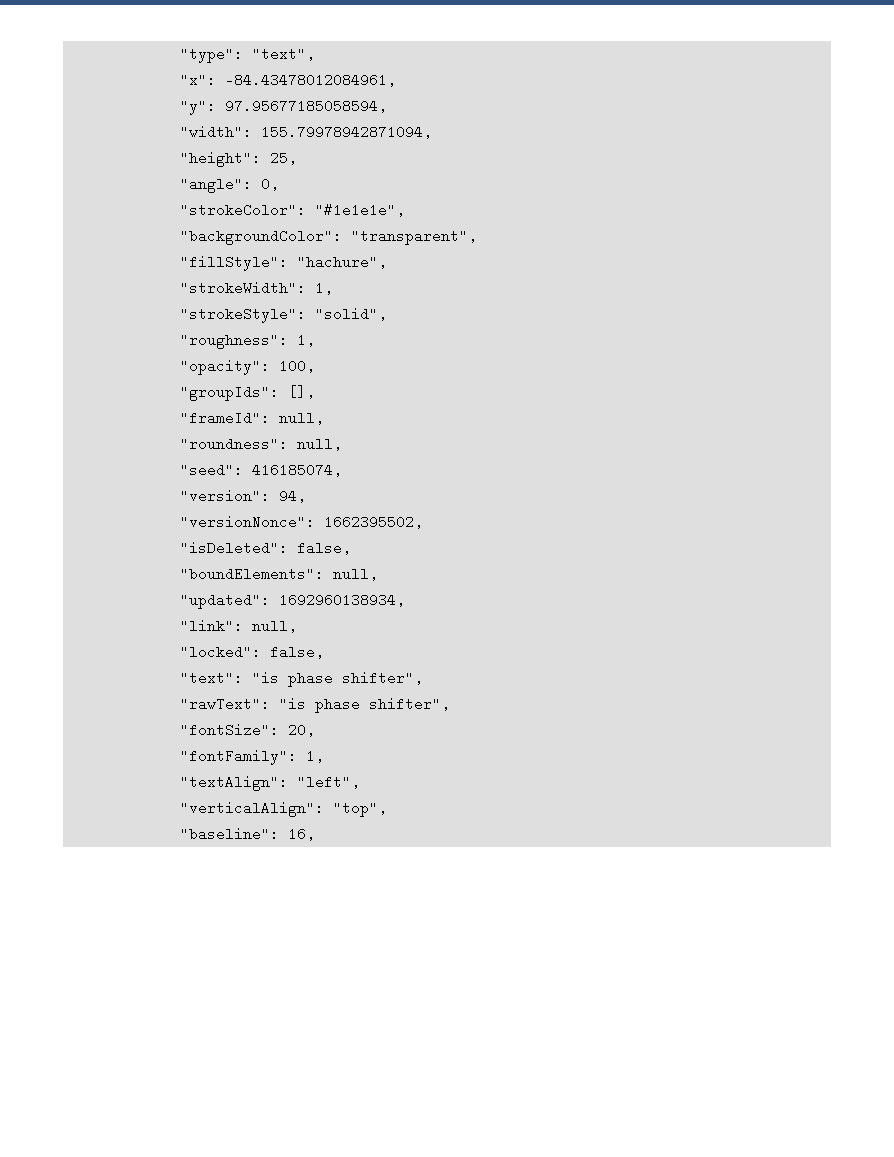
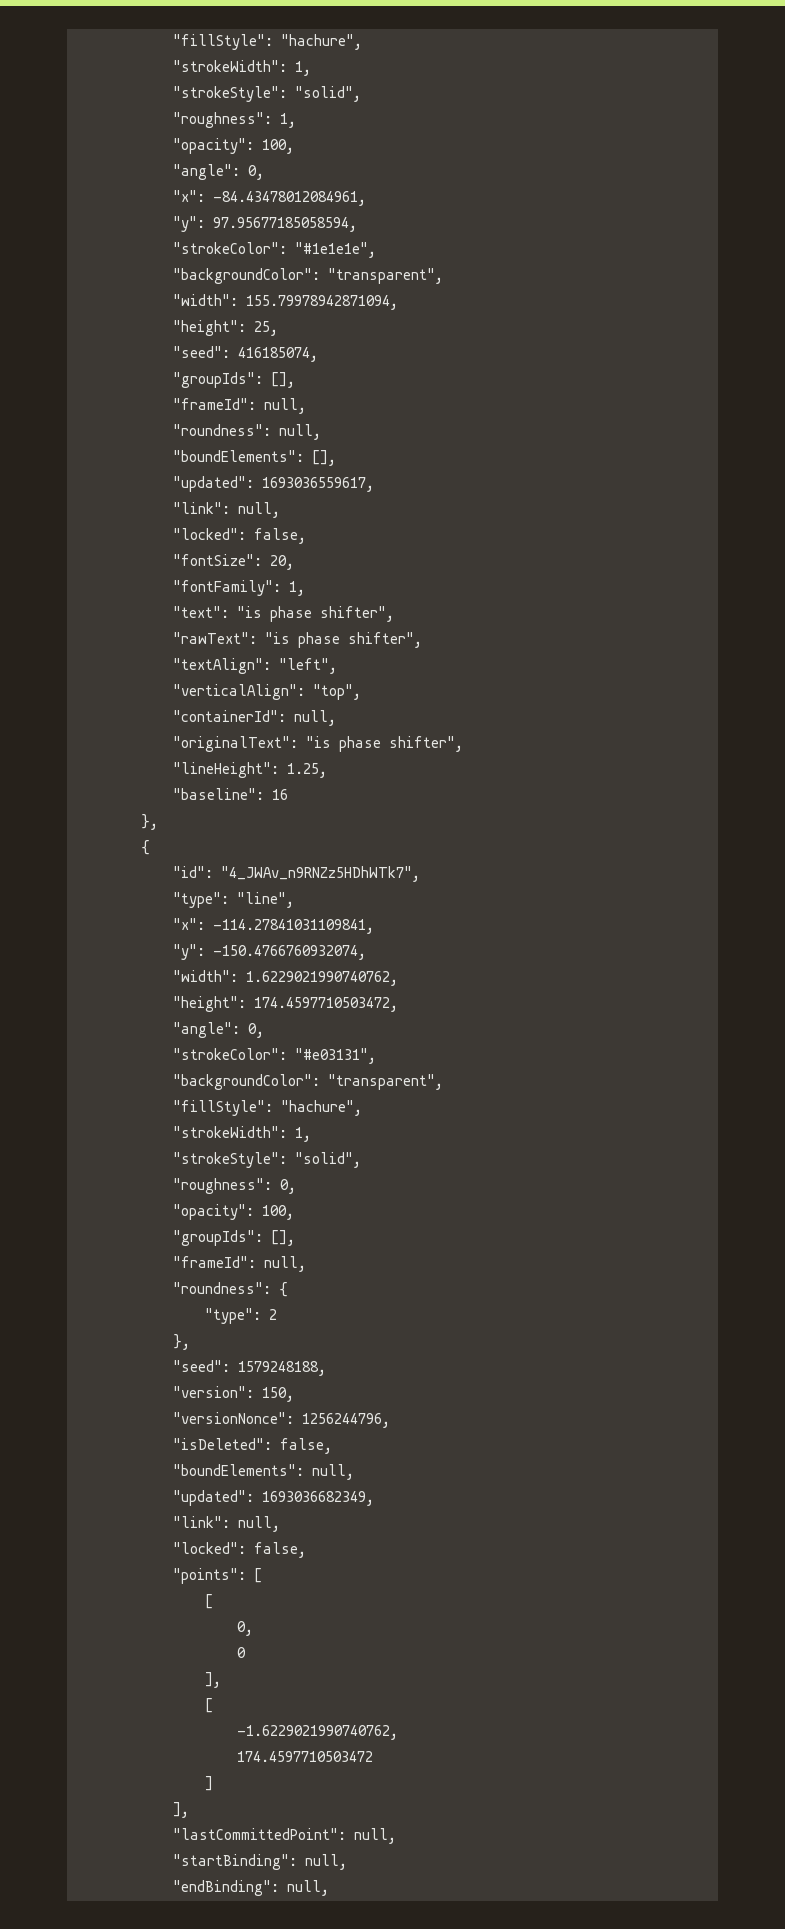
[180,47,316,63] [180,73,397,87] [180,99,388,115] [180,125,433,139] [180,151,298,167] [180,177,280,193] [180,203,406,217] [180,229,478,245] "type": "text", // "x": -84.43478012084961, // "y": 97.95677185058594, // "width": 155.79978942871094, // "height": 25, // "angle": 0, // "strokeColor": "#1e1e1e", // "backgroundColor": "transparent", // -> (172, 42) none
(316, 366) none -> [172,164,264,180] [172,190,366,206] [172,216,357,232] [172,242,376,258] [172,268,443,284] [172,294,398,310] [172,320,278,336] [172,346,318,362] // "angle": 0, // "x": -84.43478012084961, // "y": 97.95677185058594, // "strokeColor": "#1e1e1e", // "backgroundColor": "transparent", // "width": 155.79978942871094, // "height": 25, // "seed": 416185074,
[180,463,343,477] [180,489,307,503] [180,515,424,529] [180,541,352,555] [180,567,379,581] [180,593,406,609] [180,619,298,633] [180,645,325,659] // "seed": 416185074, // "version": 94, // "versionNonce": 1662395502, // "isDeleted": false, // "boundElements": null, // "updated": 1692960138934, // "link": null, // "locked": false, -> [172,450,336,466] [172,476,374,492] [172,502,280,518] [172,528,306,544] [172,554,294,570] [172,580,305,596] // "boundElements": [], // "updated": 1693036559617, // "link": null, // "locked": false, // "fontSize": 20, // "fontFamily": 1,
[180,723,316,737] [180,749,325,765] // "fontSize": 20, // "fontFamily": 1, -> (422, 640) none
[180,827,316,841] "baseline": 16, -> [172,710,336,726] [172,736,463,752] [172,762,327,778] [172,788,288,800] [140,814,158,830] [140,840,150,855] [172,866,420,882] [172,892,294,908] [172,918,374,934] [172,944,366,960] [172,970,398,986] [172,996,398,1012] [172,1022,264,1038] [172,1048,376,1064] [172,1074,443,1090] [172,1100,362,1116] [172,1126,311,1142] [172,1152,361,1168] [172,1178,296,1194] [172,1204,294,1220] [172,1230,295,1246] [172,1256,306,1272] [172,1282,288,1297] [204,1308,277,1324] [172,1334,190,1350] [172,1360,326,1376] [172,1386,294,1402] [172,1412,390,1428] [172,1438,332,1454] [172,1464,354,1480] [172,1490,374,1506] [172,1516,280,1532] [172,1542,306,1558] [172,1568,262,1584] [204,1594,213,1609] [236,1621,253,1636] [236,1647,246,1658] [204,1672,221,1688] [204,1698,213,1713] [236,1725,398,1740] [236,1751,373,1762] [204,1776,213,1791] [172,1802,189,1818] [172,1828,396,1844] [172,1854,347,1870] [172,1880,329,1896] "containerId": null, // "originalText": "is phase shifter", // "lineHeight": 1.25, // "baseline": 16 // }, // { // "id": "4_JWAv_n9RNZz5HDhWTk7", // "type": "line", // "x": -114.27841031109841, // "y": -150.4766760932074, // "width": 1.6229021990740762, // "height": 174.4597710503472, // "angle": 0, // "strokeColor": "#e03131", // "backgroundColor": "transparent", // "fillStyle": "hachure", // "strokeWidth": 1, // "strokeStyle": "solid", // "roughness": 0, // "opacity": 100, // "groupIds": [], // "frameId": null, // "roundness": { // "type": 2 // }, // "seed": 1579248188, // "version": 150, // "versionNonce": 1256244796, // "isDeleted": false, // "boundElements": null, // "updated": 1693036682349, // "link": null, // "locked": false, // "points": [ // [ // 0, // 0 // ], // [ // -1.6229021990740762, // 174.4597710503472 // ] // ], // "lastCommittedPoint": null, // "startBinding": null, // "endBinding": null,

